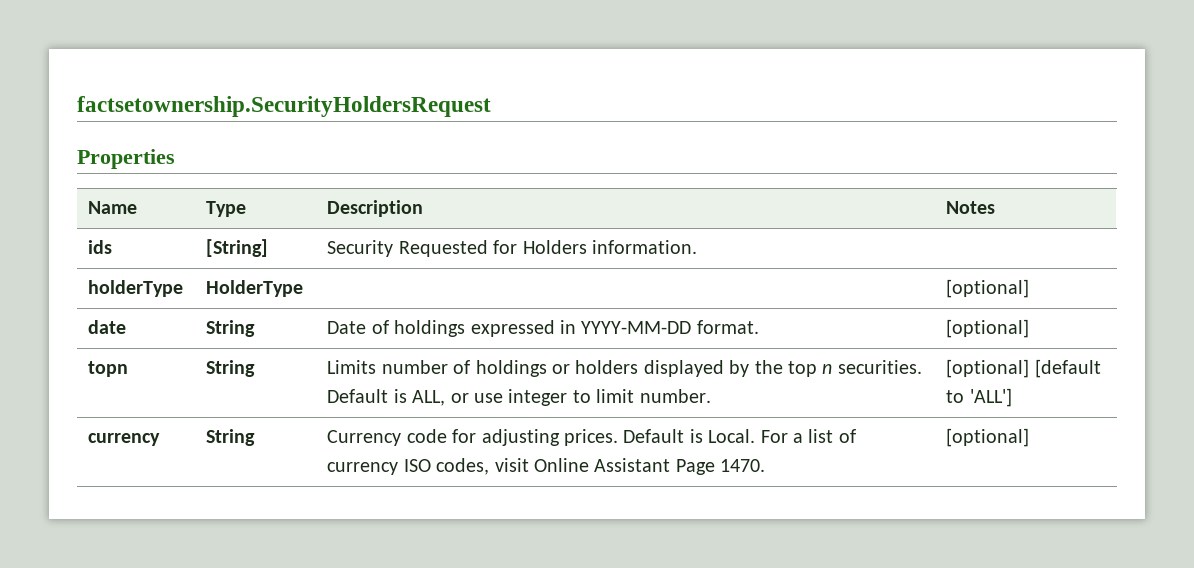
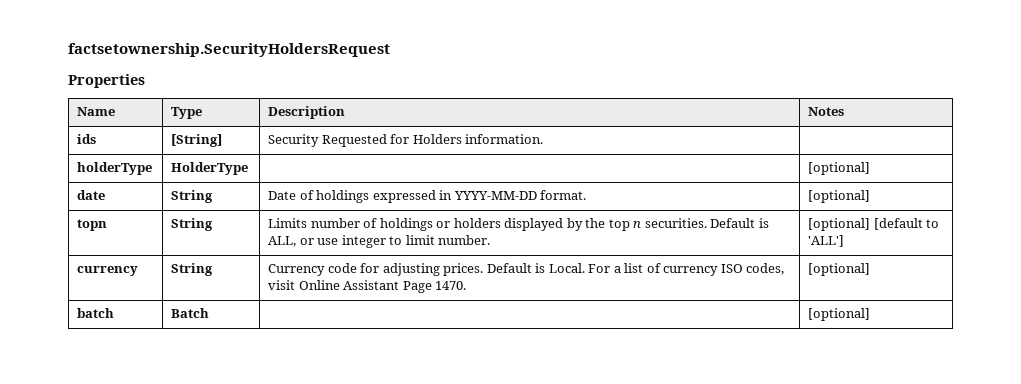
(1030, 437) none -> [77,308,115,318] [171,308,210,318] [808,308,871,321] // batch | Batch | | [optional]

